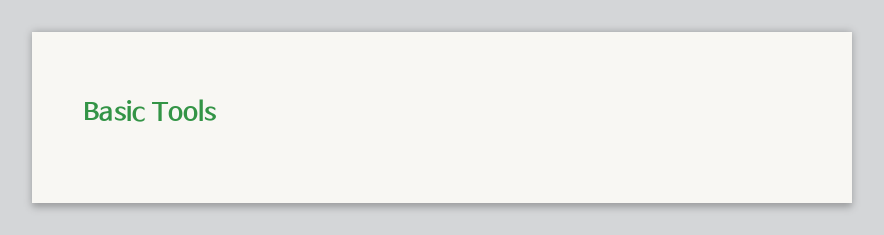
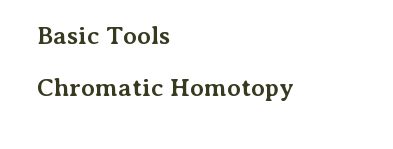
(217, 110) none -> [37,78,294,101] // Chromatic Homotopy

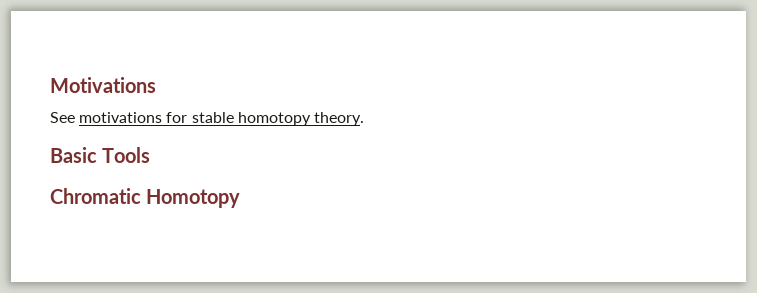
(37, 35) none -> [50,77,156,93] [50,112,364,126] Motivations // See motivations for stable homotopy theory. //

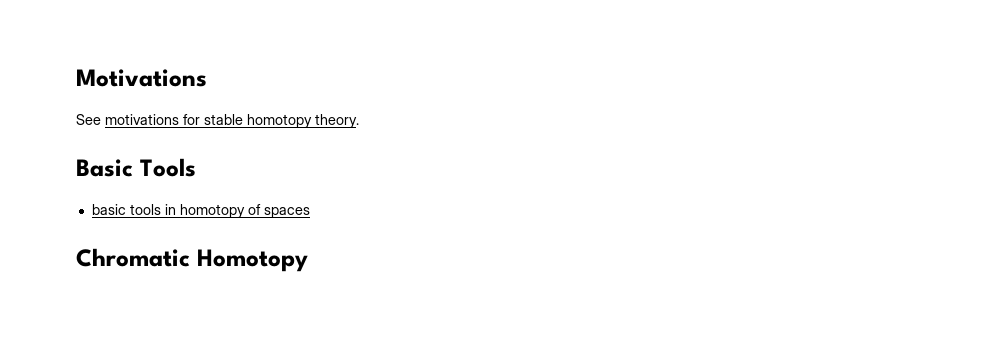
(151, 155) none -> [91,204,310,218] // basic tools in homotopy of spaces

